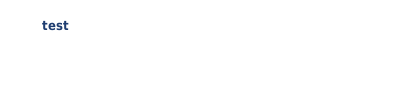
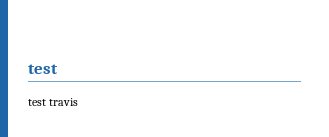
[42,20,69,31] test -> [28,64,58,74] [28,98,79,106] test // test travis

